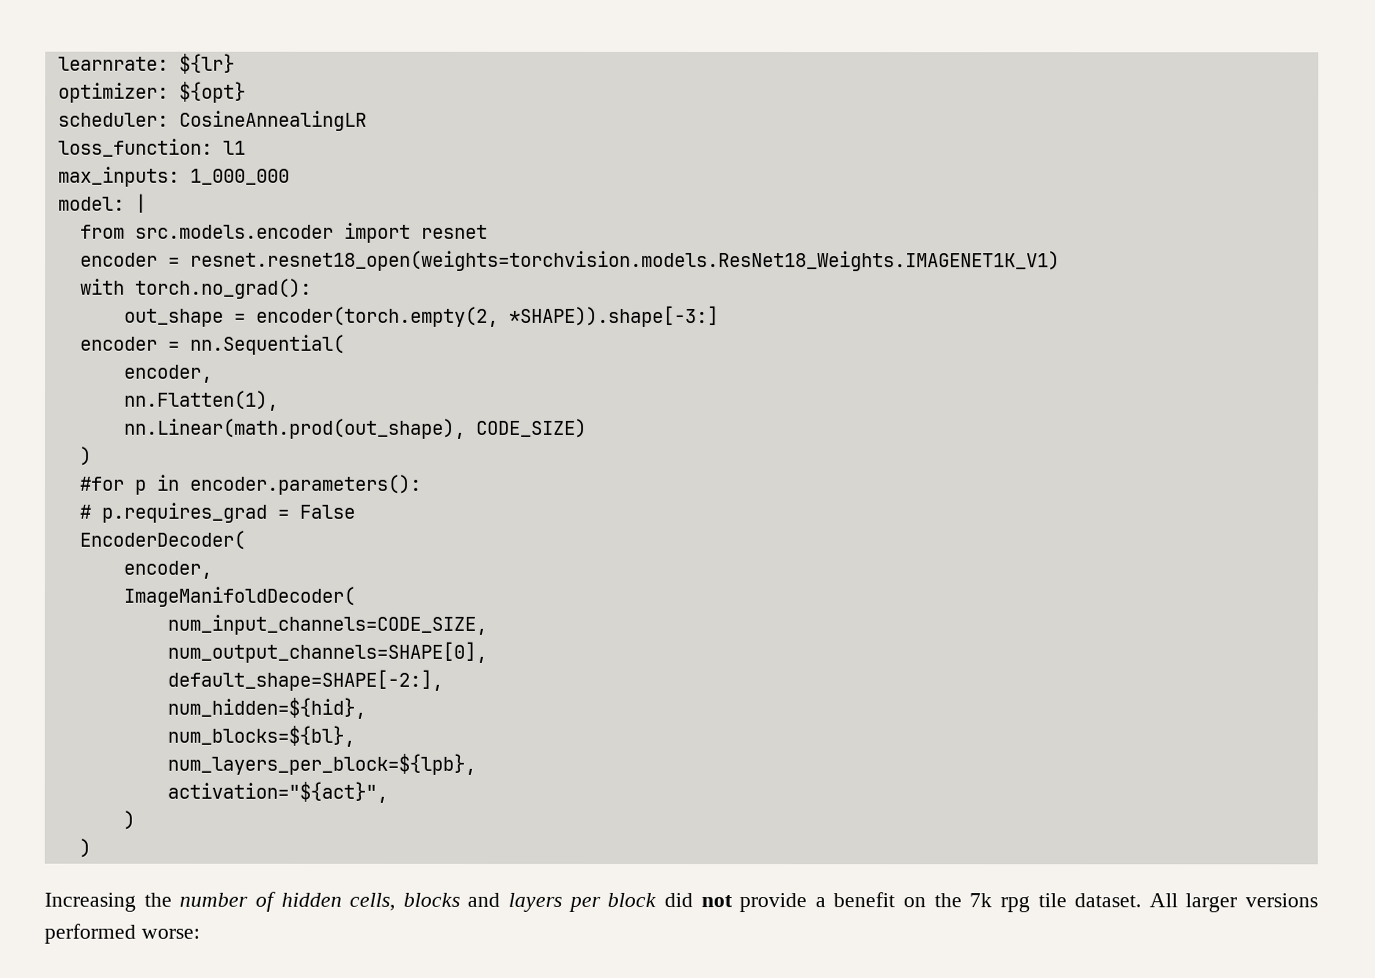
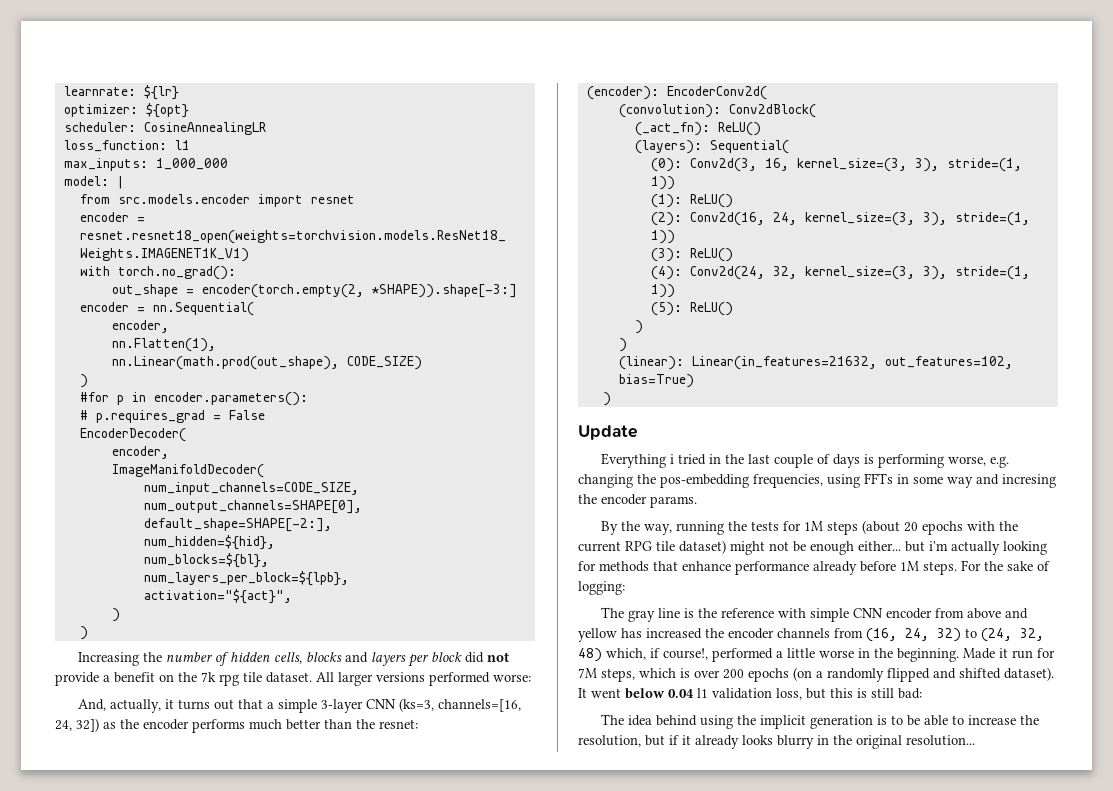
(200, 933) none -> [78,698,522,713] [55,718,418,733] [586,86,767,100] [618,104,816,118] [634,122,761,136] [634,140,789,154] [650,158,1022,172] [650,176,675,190] [650,194,733,208] [650,212,1030,226] [650,230,675,244] [650,248,733,262] [650,266,1030,280] [650,284,675,298] [650,302,733,316] [634,320,643,334] [618,338,627,352] [618,356,1013,370] [618,374,694,388] [602,392,611,406] [578,425,638,440] [601,453,1010,468] [578,473,1056,488] [578,494,697,508] [601,520,1019,535] [578,540,1047,555] [578,560,1050,575] [578,581,625,595] [601,607,1029,622] [578,628,1044,642] [578,648,1055,662] [578,667,1054,682] [578,688,922,700] [601,714,1040,729] [578,735,975,749] // And, actually, it turns out that a simple 3-layer CNN (ks=3, channels=[16, 24, 32]) as the encoder performs much better than the resnet: // (encoder): EncoderConv2d( // (convolution): Conv2dBlock( // (_act_fn): ReLU() // (layers): Sequential( // (0): Conv2d(3, 16, kernel_size=(3, 3), stride=(1, 1)) // (1): ReLU() // (2): Conv2d(16, 24, kernel_size=(3, 3), stride=(1, 1)) // (3): ReLU() // (4): Conv2d(24, 32, kernel_size=(3, 3), stride=(1, 1)) // (5): ReLU() // ) // ) // (linear): Linear(in_features=21632, out_features=102, bias=True) // ) // Update // Everything i tried in the last couple of days is performing worse, e.g. changing the pos-embedding frequencies, using FFTs in some way and incresing the encoder params. // By the way, running the tests for 1M steps (about 20 epochs with the current RPG tile dataset) might not be enough either... but i'm actually looking for methods that enhance performance already before 1M steps. For the sake of logging: // The gray line is the reference with simple CNN encoder from above and yellow has increased the encoder channels from (16, 24, 32) to (24, 32, 48) which, if course!, performed a little worse in the beginning. Made it run for 7M steps, which is over 200 epochs (on a randomly flipped and shifted dataset). It went below 0.04 l1 validation loss, but this is still bad: // The idea behind using the implicit generation is to be able to increase the resolution, but if it already looks blurry in the original resolution...

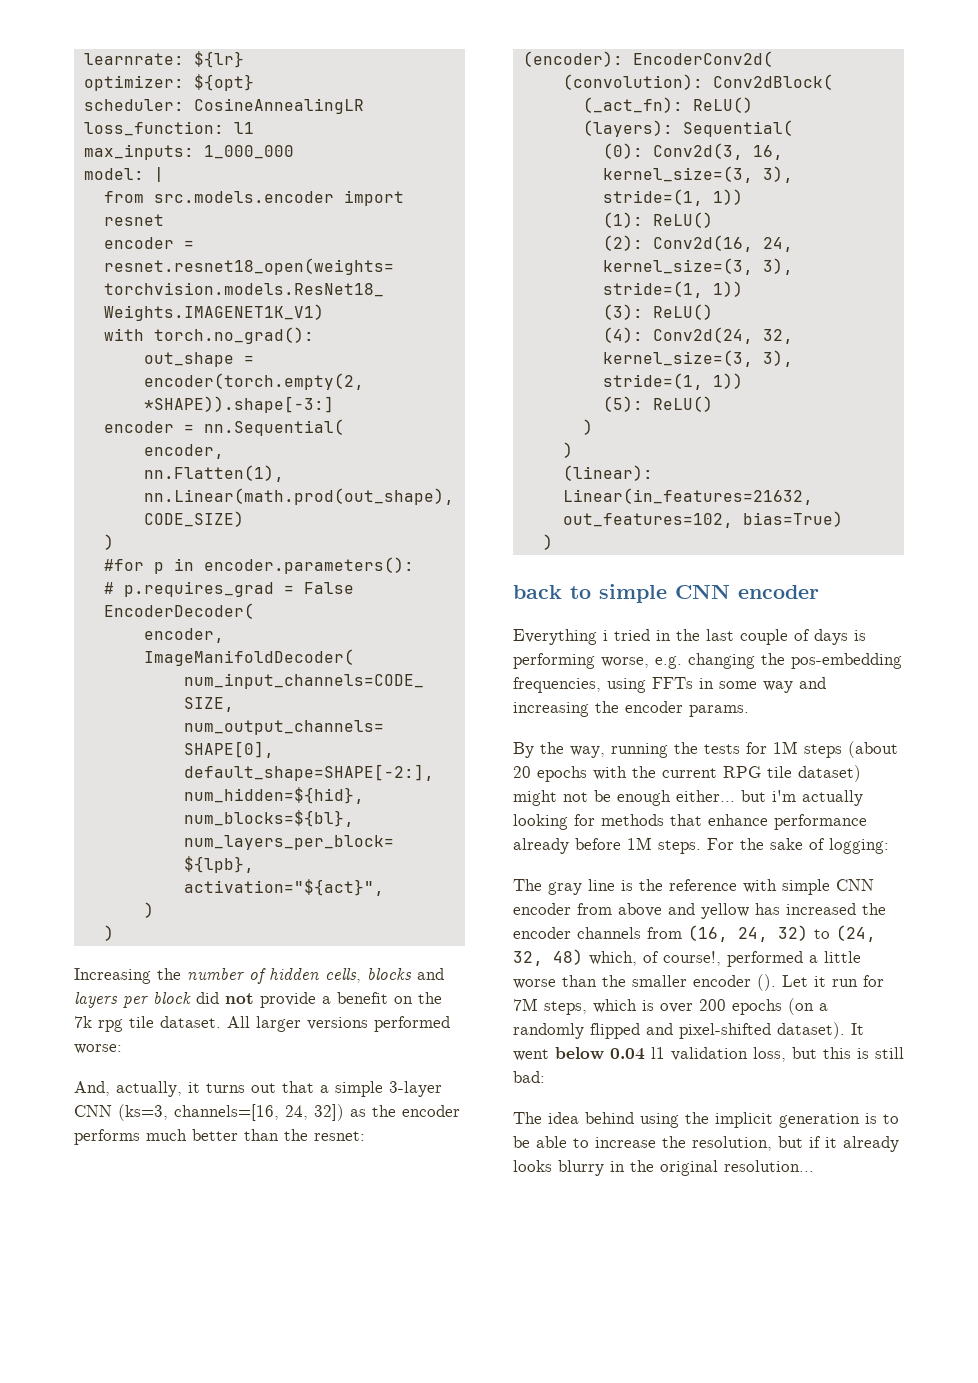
[578,425,638,440] Update -> [513,584,819,603] back to simple CNN encoder
[1002,474,1056,488] incresing -> [513,702,589,717] increasing
[650,648,660,658] if -> [643,951,659,963] of
[858,648,995,662] in the beginning. Made -> [562,974,808,991] than the smaller encoder (). Let
[959,668,1001,679] shifted -> [679,1023,771,1039] pixel-shifted

